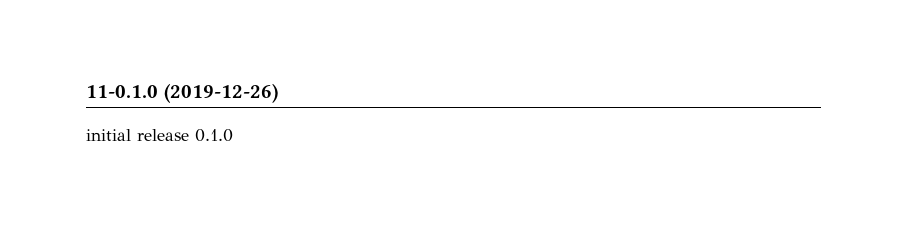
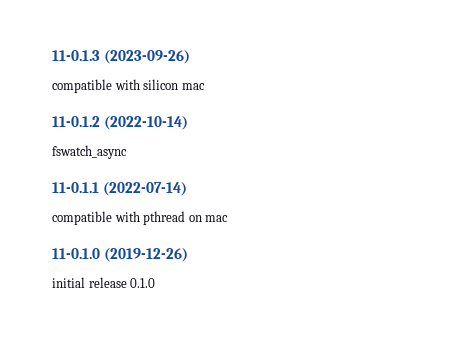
(86, 91) none -> [52,50,190,64] [52,79,205,93] [52,116,188,130] [52,145,127,159] [52,182,187,196] [52,211,229,225] 11-0.1.3 (2023-09-26) // compatible with silicon mac // 11-0.1.2 (2022-10-14) // fswatch_async // 11-0.1.1 (2022-07-14) // compatible with pthread on mac //

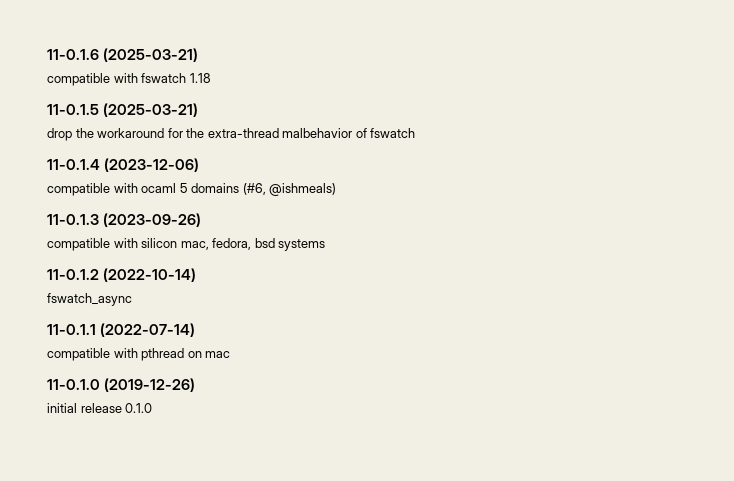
(52, 55) none -> [47,48,199,62] [47,73,211,86] [47,103,199,117] [47,128,416,141] [47,158,200,172] [47,183,337,196] 11-0.1.6 (2025-03-21) // compatible with fswatch 1.18 // 11-0.1.5 (2025-03-21) // drop the workaround for the extra-thread malbehavior of fswatch // 11-0.1.4 (2023-12-06) // compatible with ocaml 5 domains (#6, @ishmeals) //
[181,83,205,90] mac -> [180,238,326,251] mac, fedora, bsd systems

